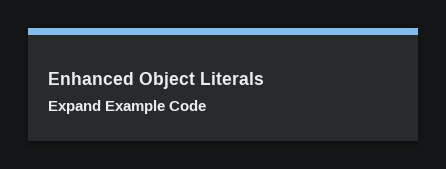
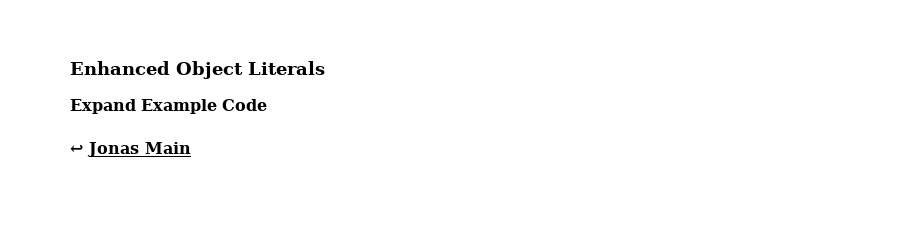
(207, 105) none -> [70,142,191,157] // ↩ Jonas Main

